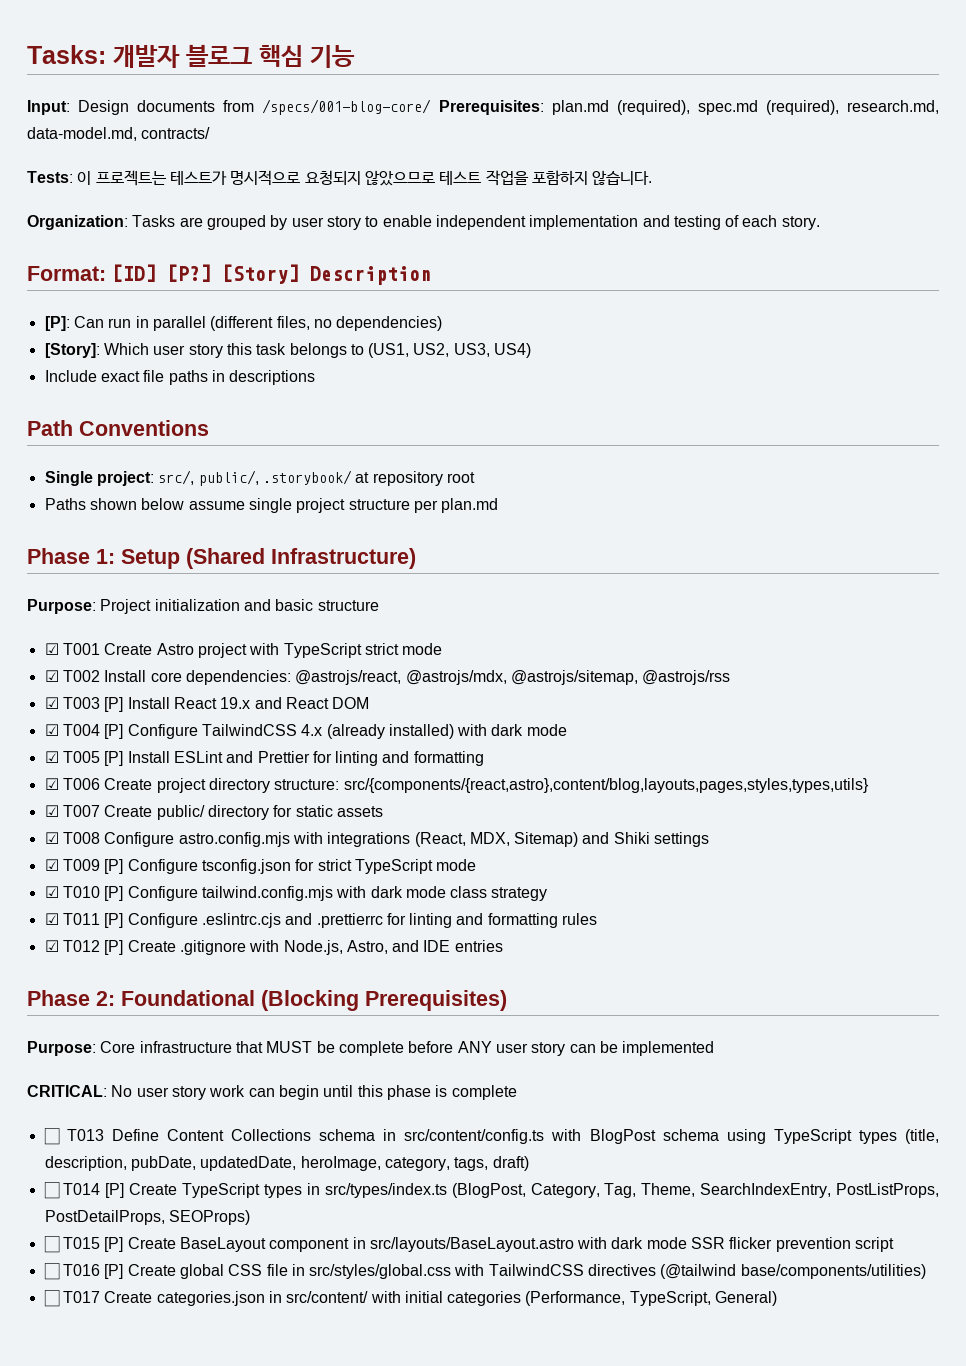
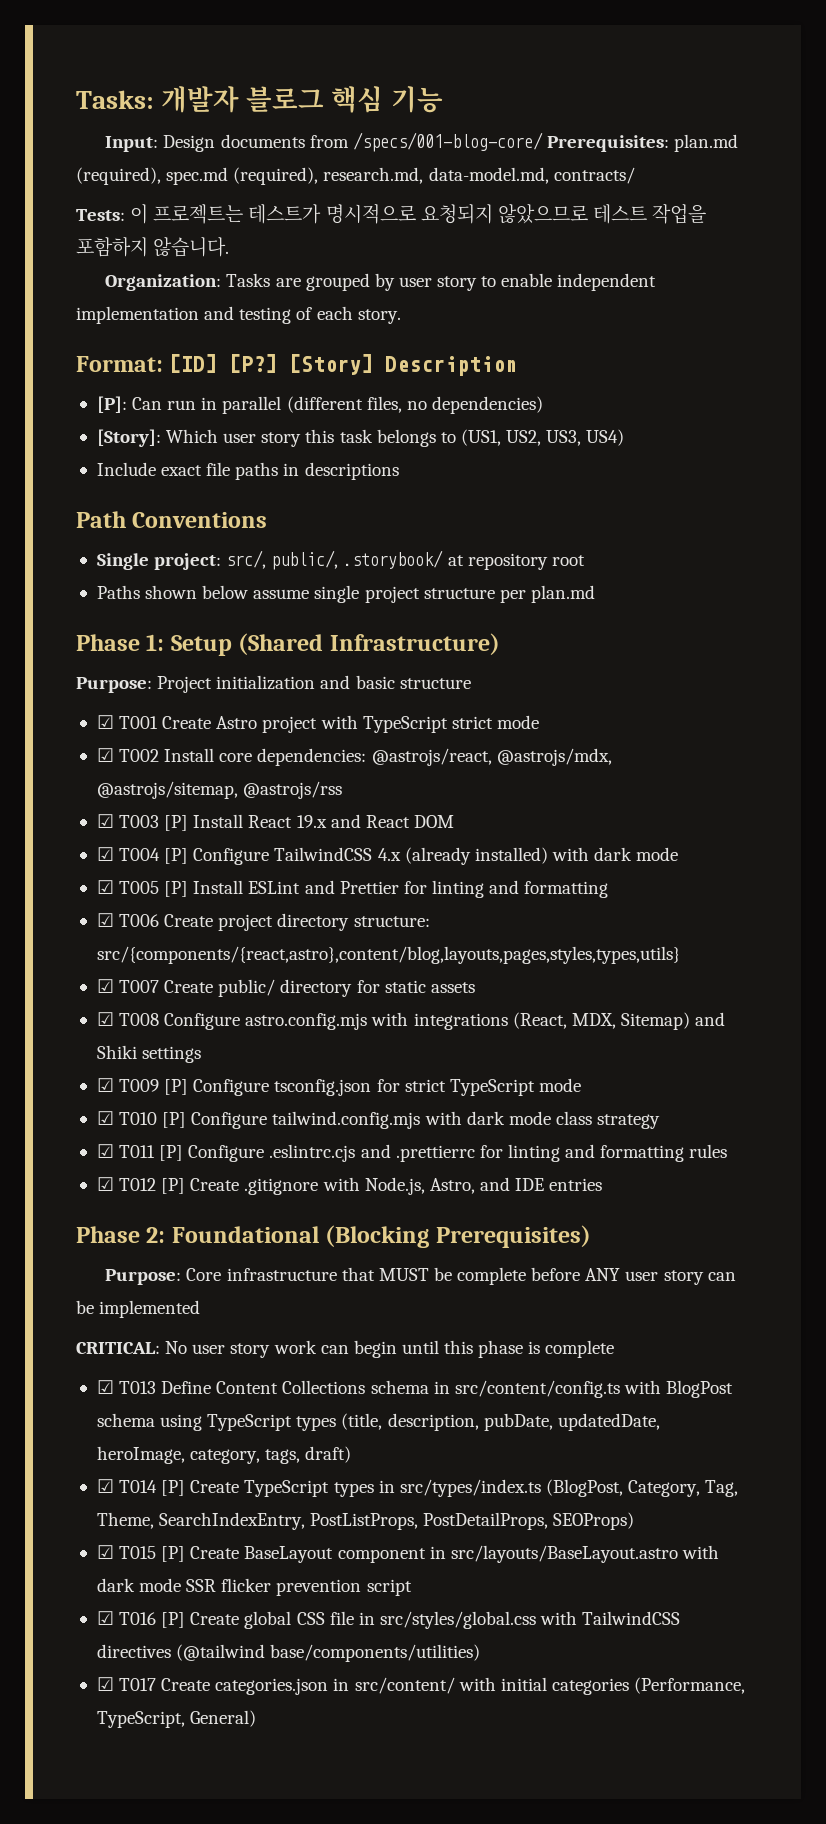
[43,1128,60,1145] ☐ -> [96,1380,114,1394] ☑
[43,1182,60,1199] ☐ -> [96,1479,114,1493] ☑
[43,1236,60,1253] ☐ -> [96,1545,114,1559] ☑
[43,1263,60,1280] ☐ -> [96,1611,114,1625] ☑
[43,1290,60,1307] ☐ -> [96,1677,114,1691] ☑

